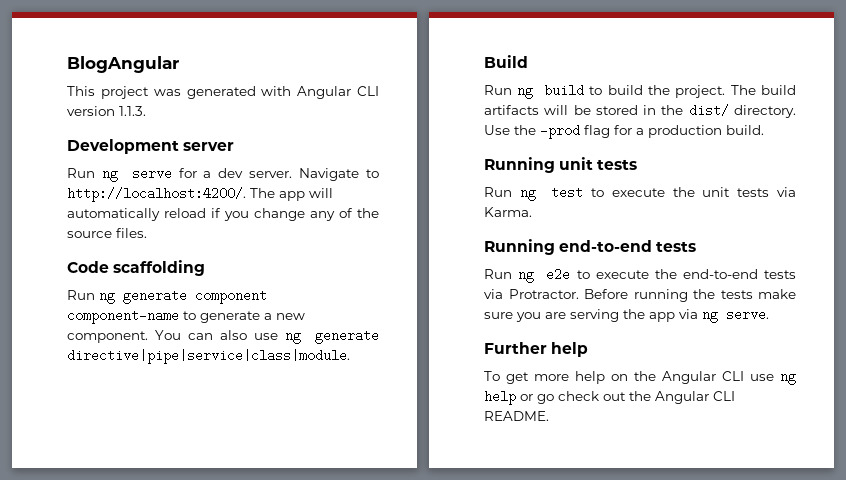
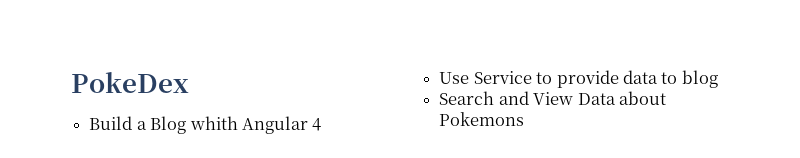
[67,56,179,73] [67,86,379,99] [67,106,146,116] [67,139,235,154] [67,167,379,182] [67,187,333,202] [67,208,379,221] [67,228,147,238] [67,260,206,276] [67,289,267,304] [67,309,305,324] [67,329,379,344] [67,349,350,364] [484,55,528,68] [484,84,796,99] [484,104,796,118] [484,124,764,139] [484,157,638,173] [484,186,796,201] [484,207,532,217] [484,239,697,255] [484,268,796,283] [484,289,796,302] [484,308,769,323] [484,342,589,357] [484,371,796,385] [484,390,735,405] [484,411,549,421] BlogAngular // This project was generated with Angular CLI version 1.1.3. // Development server // Run ng serve for a dev server. Navigate to http://localhost:4200/. The app will automatically reload if you change any of the source files. // Code scaffolding // Run ng generate component component-name to generate a new component. You can also use ng generate directive|pipe|service|class|module. // Build // Run ng build to build the project. The build artifacts will be stored in the dist/ directory. Use the -prod flag for a production build. // Running unit tests // Run ng test to execute the unit tests via Karma. // Running end-to-end tests // Run ng e2e to execute the end-to-end tests via Protractor. Before running the tests make sure you are serving the app via ng serve. // Further help // To get more help on the Angular CLI use ng help or go check out the Angular CLI README. -> [71,72,189,93] [89,116,322,134] [439,70,718,88] [439,91,666,105] [439,112,525,126] PokeDex // Build a Blog whith Angular 4 // Use Service to provide data to blog // Search and View Data about Pokemons

